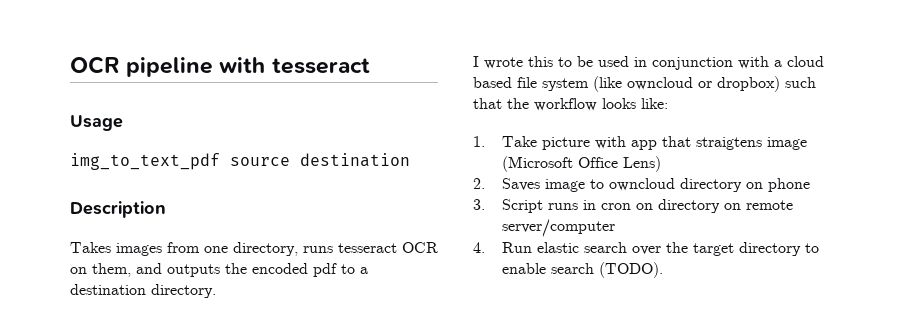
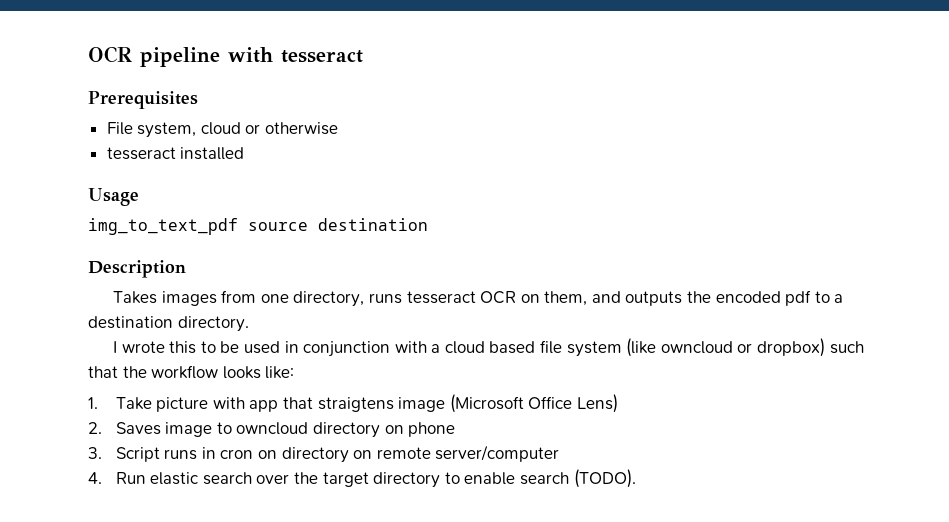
(370, 66) none -> [88,91,198,109] [106,122,339,138] [106,147,245,160] // Prerequisites // File system, cloud or otherwise // tesseract installed

